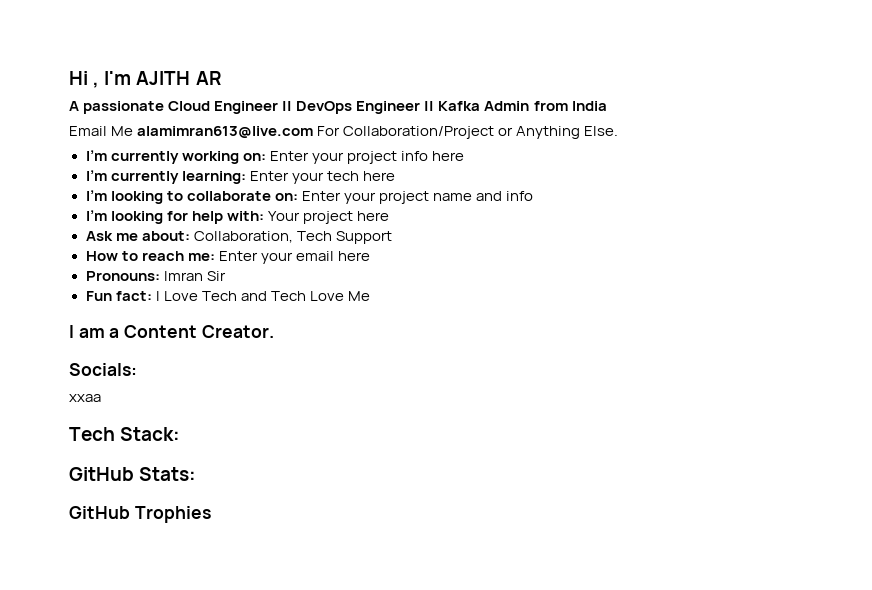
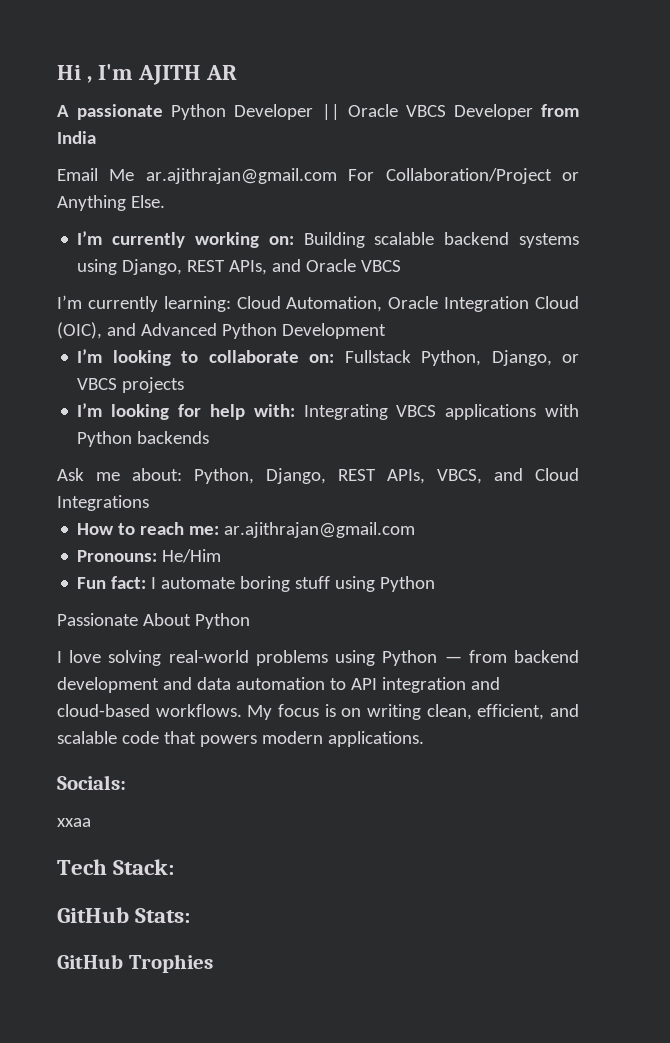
[168,101,530,114] Cloud Engineer || DevOps Engineer || Kafka Admin -> [171,104,533,120] Python Developer || Oracle VBCS Developer
[137,126,314,138] alamimran613@live.com -> [145,168,337,184] ar.ajithrajan@gmail.com
[269,151,464,164] [85,170,395,184] Enter your project info here // I’m currently learning: Enter your tech here -> [303,232,579,248] [77,259,402,275] [57,295,579,312] [57,322,386,339] Building scalable backend systems using Django, REST APIs, and Oracle VBCS // I’m currently learning: Cloud Automation, Oracle Integration Cloud (OIC), and Advanced Python Development
[301,191,533,204] Enter your project name and info -> [344,350,579,366] [77,377,185,393] Fullstack Python, Django, or VBCS projects
[267,211,389,224] [85,231,392,244] Your project here // Ask me about: Collaboration, Tech Support -> [303,404,579,420] [77,431,210,447] [57,468,579,484] [57,495,149,511] Integrating VBCS applications with Python backends // Ask me about: Python, Django, REST APIs, VBCS, and Cloud Integrations
[218,251,370,264] Enter your email here -> [224,522,416,538] ar.ajithrajan@gmail.com
[163,271,226,281] Imran Sir -> [162,549,222,563] He/Him
[163,291,370,301] [69,325,274,338] Love Tech and Tech Love Me // I am a Content Creator. -> [161,576,436,592] [57,613,250,629] [57,650,579,666] [57,677,500,693] [57,704,580,720] [57,731,424,747] automate boring stuff using Python // Passionate About Python // I love solving real-world problems using Python — from backend development and data automation to API integration and cloud-based workflows. My focus is on writing clean, efficient, and scalable code that powers modern applications.

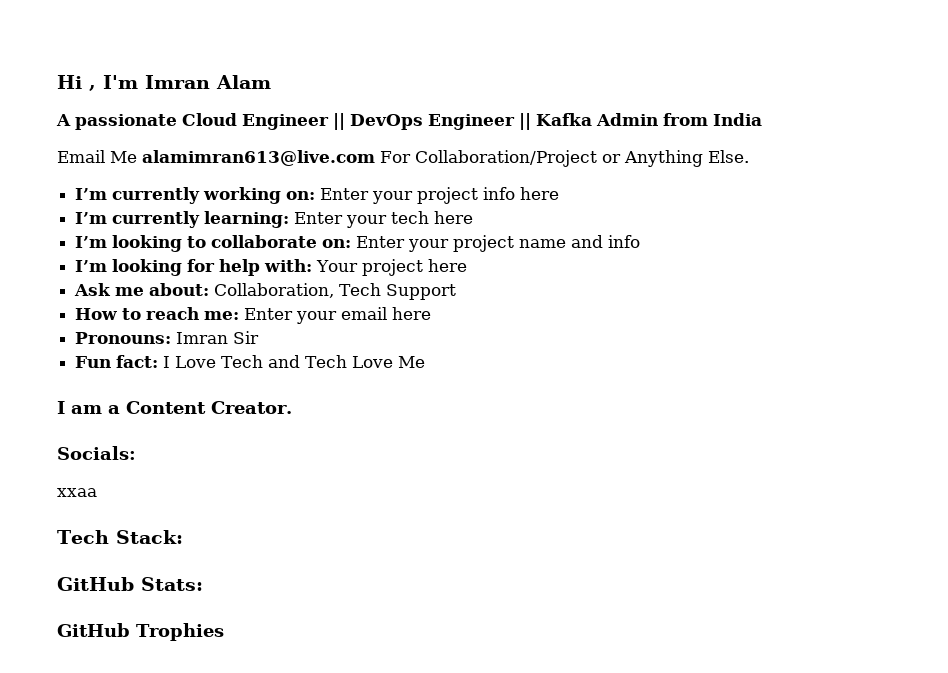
[138,65,238,85] AJITH AR -> [145,75,271,89] Imran Alam
[171,104,533,120] Python Developer || Oracle VBCS Developer -> [182,113,658,130] Cloud Engineer || DevOps Engineer || Kafka Admin
[145,168,337,184] ar.ajithrajan@gmail.com -> [142,150,375,166] alamimran613@live.com
[303,232,579,248] [77,259,402,275] [57,295,579,312] [57,322,386,339] Building scalable backend systems using Django, REST APIs, and Oracle VBCS // I’m currently learning: Cloud Automation, Oracle Integration Cloud (OIC), and Advanced Python Development -> [320,187,560,204] [75,211,474,228] Enter your project info here // I’m currently learning: Enter your tech here
[344,350,579,366] [77,377,185,393] Fullstack Python, Django, or VBCS projects -> [356,235,641,252] Enter your project name and info
[303,404,579,420] [77,431,210,447] [57,468,579,484] [57,495,149,511] Integrating VBCS applications with Python backends // Ask me about: Python, Django, REST APIs, VBCS, and Cloud Integrations -> [316,259,468,276] [74,283,457,300] Your project here // Ask me about: Collaboration, Tech Support
[224,522,416,538] ar.ajithrajan@gmail.com -> [244,307,432,324] Enter your email here
[162,549,222,563] He/Him -> [176,331,260,344] Imran Sir
[161,576,436,592] [57,613,250,629] [57,650,579,666] [57,677,500,693] [57,704,580,720] [57,731,424,747] automate boring stuff using Python // Passionate About Python // I love solving real-world problems using Python — from backend development and data automation to API integration and cloud-based workflows. My focus is on writing clean, efficient, and scalable code that powers modern applications. -> [175,355,426,368] [57,401,292,414] Love Tech and Tech Love Me // I am a Content Creator.

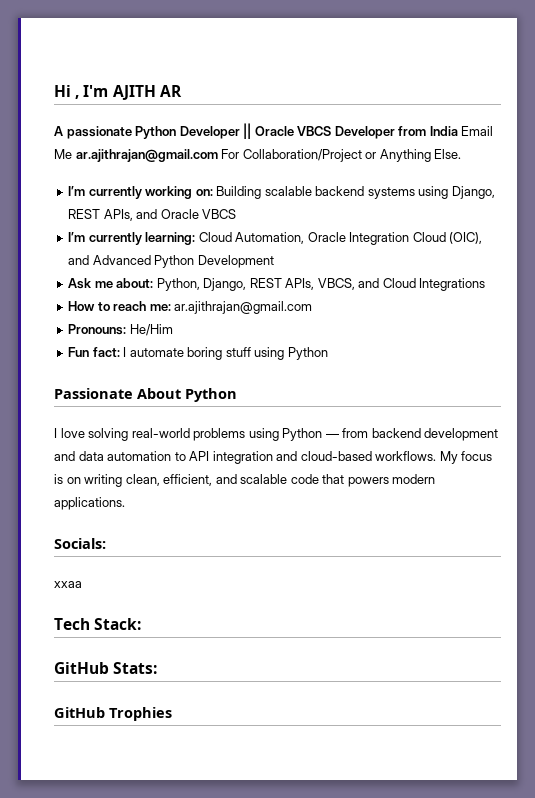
[145,75,271,89] Imran Alam -> [112,85,182,100] AJITH AR
[182,113,658,130] Cloud Engineer || DevOps Engineer || Kafka Admin -> [135,123,395,139] Python Developer || Oracle VBCS Developer
(762, 119) // -> (458, 131) none
[142,150,375,166] alamimran613@live.com -> [75,149,218,162] ar.ajithrajan@gmail.com
[320,187,560,204] [75,211,474,228] [75,235,641,252] [75,259,468,276] [74,283,457,300] Enter your project info here // I’m currently learning: Enter your tech here // I’m looking to collaborate on: Enter your project name and info // I’m looking for help with: Your project here // Ask me about: Collaboration, Tech Support -> [216,186,495,199] [68,209,237,221] [68,232,483,245] [68,255,274,268] [68,278,486,291] Building scalable backend systems using Django, REST APIs, and Oracle VBCS // I’m currently learning: Cloud Automation, Oracle Integration Cloud (OIC), and Advanced Python Development // Ask me about: Python, Django, REST APIs, VBCS, and Cloud Integrations
[244,307,432,324] Enter your email here -> [174,301,313,314] ar.ajithrajan@gmail.com
[176,331,260,344] Imran Sir -> [129,324,173,336] He/Him
[175,355,426,368] [57,401,292,414] Love Tech and Tech Love Me // I am a Content Creator. -> [129,347,328,360] [54,388,237,402] [54,428,499,441] [54,451,493,464] [54,474,436,487] [54,497,125,510] automate boring stuff using Python // Passionate About Python // I love solving real-world problems using Python — from backend development and data automation to API integration and cloud-based workflows. My focus is on writing clean, efficient, and scalable code that powers modern applications.

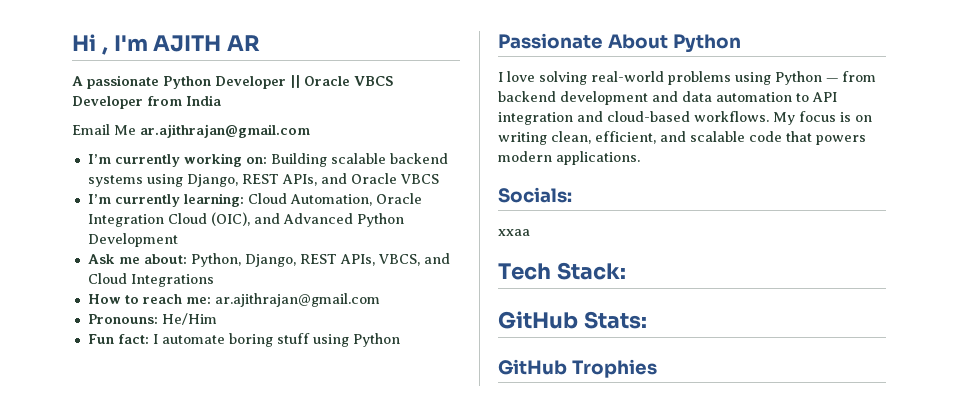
(458, 131) none -> (221, 100) //
[221,149,462,162] For Collaboration/Project or Anything Else. -> (310, 131) none

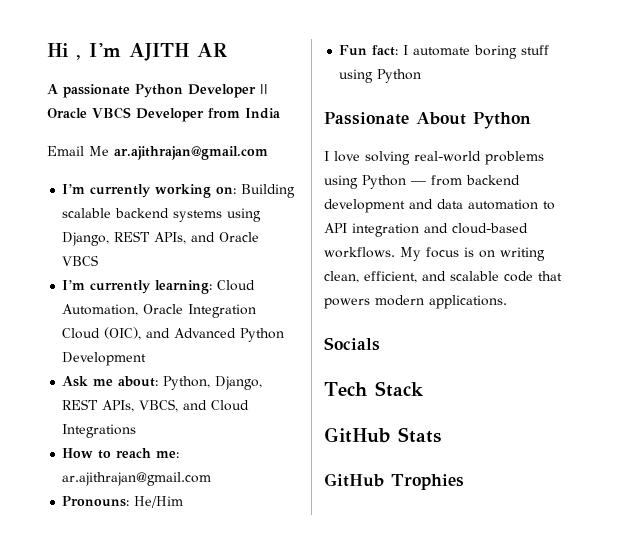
[498,187,572,203] [498,229,530,236] Socials: // xxaa -> [324,337,380,351] Socials
[556,262,626,280] [498,311,647,329] Stack: // GitHub Stats: -> [374,381,424,397] [324,427,441,443] Stack // GitHub Stats

